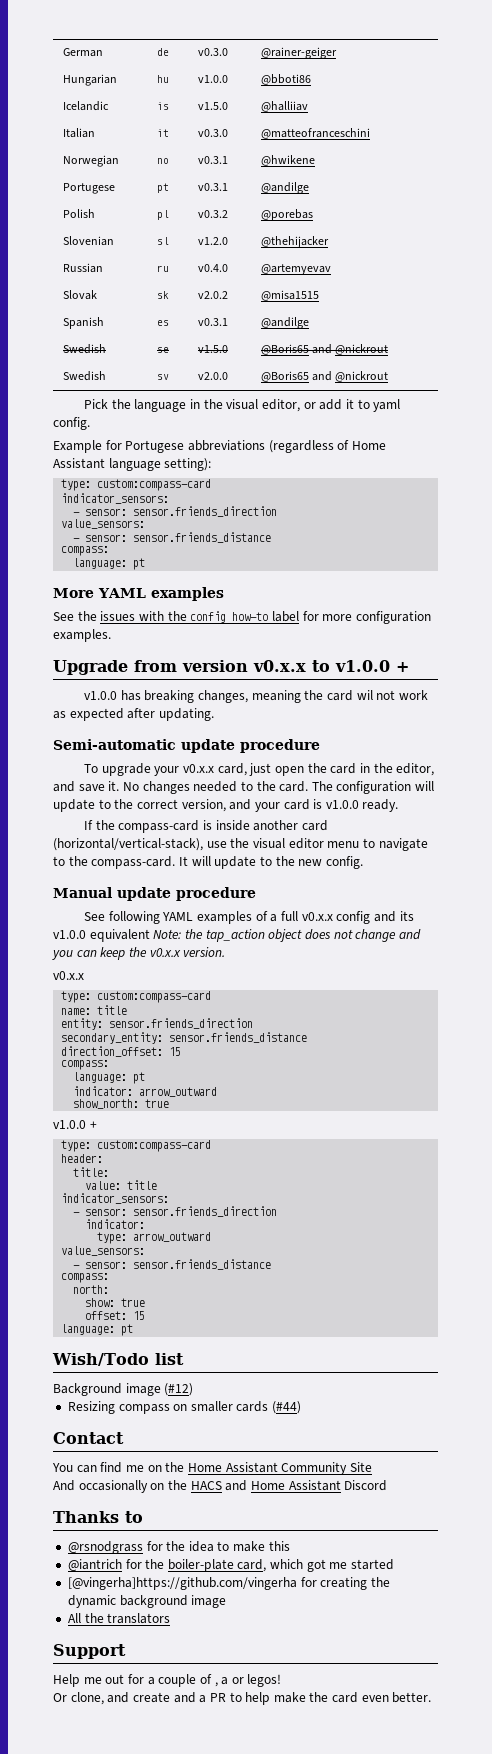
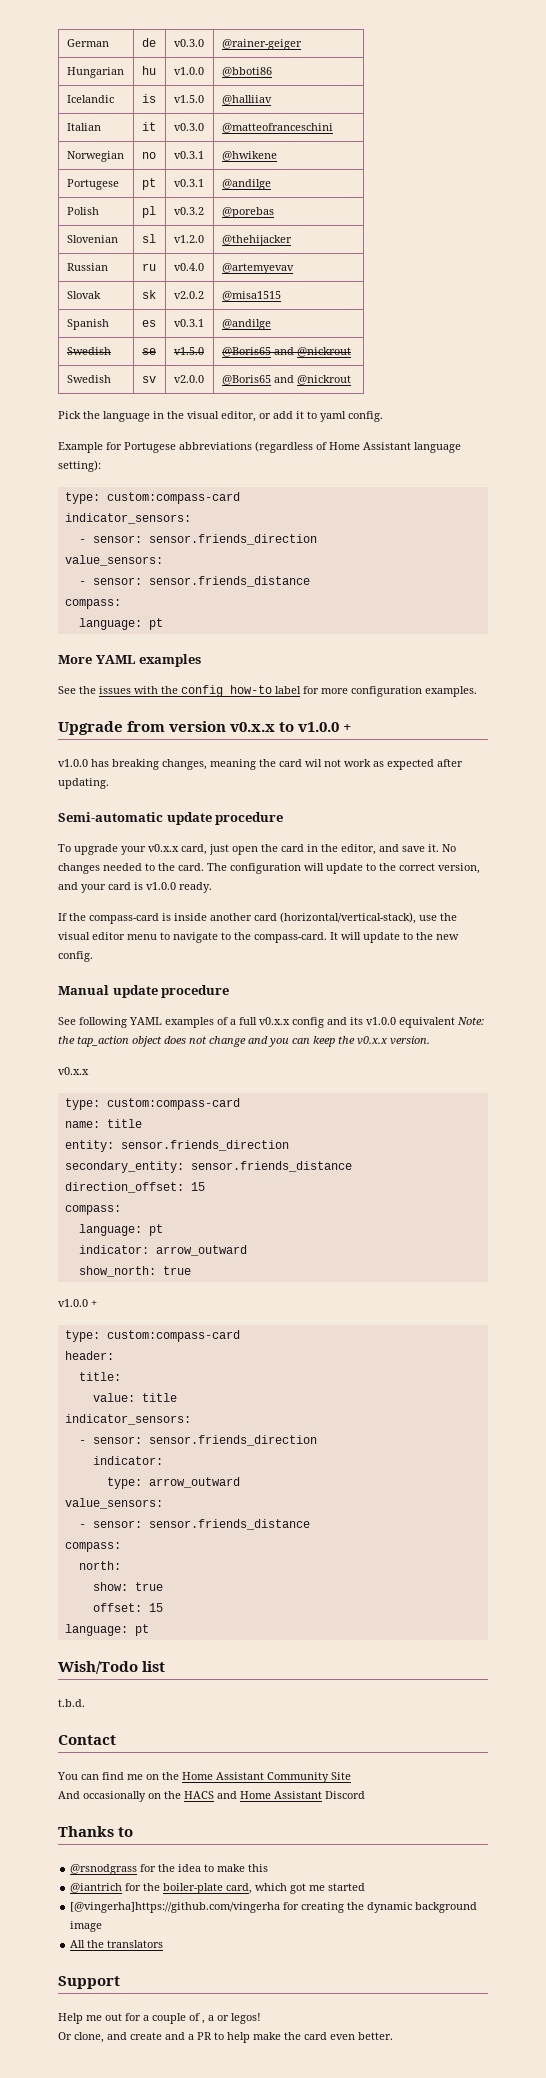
[53,1383,194,1396] [67,1401,302,1414] Background image (#12) // Resizing compass on smaller cards (#44) -> [58,1699,85,1707] t.b.d.

